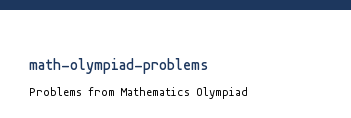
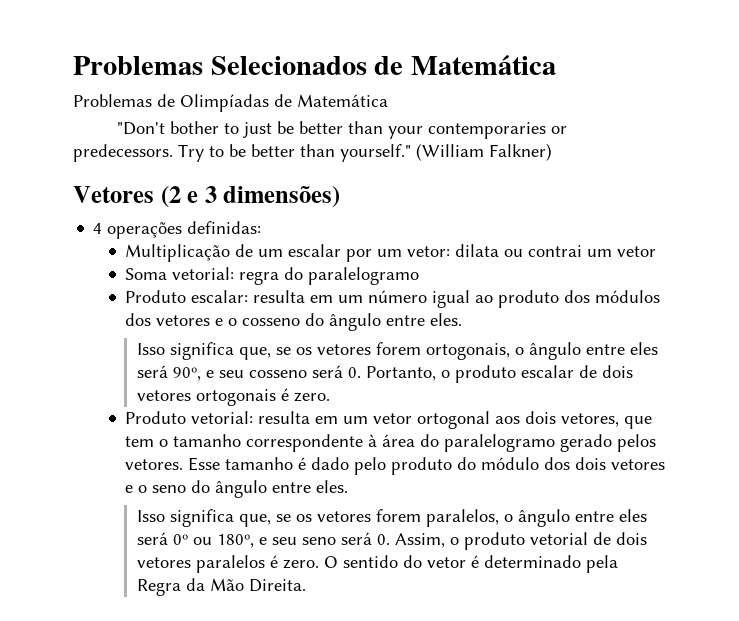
[29,58,209,74] [29,87,248,99] math-olympiad-problems // Problems from Mathematics Olympiad -> [73,55,557,75] [73,94,388,112] [117,121,568,139] [73,143,552,162] [73,186,341,208] [93,221,262,239] [125,244,657,262] [125,267,420,285] [125,290,661,308] [125,313,463,331] [136,342,658,360] [136,365,633,383] [136,388,330,406] [125,411,653,429] [125,434,657,452] [125,457,666,475] [125,480,349,498] [136,509,647,527] [136,532,647,550] [136,555,618,573] [136,578,306,596] Problemas Selecionados de Matemática // Problemas de Olimpíadas de Matemática // "Don't bother to just be better than your contemporaries or predecessors. Try to be better than yourself." (William Falkner) // Vetores (2 e 3 dimensões) // 4 operações definidas: // Multiplicação de um escalar por um vetor: dilata ou contrai um vetor // Soma vetorial: regra do paralelogramo // Produto escalar: resulta em um número igual ao produto dos módulos dos vetores e o cosseno do ângulo entre eles. // Isso significa que, se os vetores forem ortogonais, o ângulo entre eles será 90º, e seu cosseno será 0. Portanto, o produto escalar de dois vetores ortogonais é zero. // Produto vetorial: resulta em um vetor ortogonal aos dois vetores, que tem o tamanho correspondente à área do paralelogramo gerado pelos vetores. Esse tamanho é dado pelo produto do módulo dos dois vetores e o seno do ângulo entre eles. // Isso significa que, se os vetores forem paralelos, o ângulo entre eles será 0º ou 180º, e seu seno será 0. Assim, o produto vetorial de dois vetores paralelos é zero. O sentido do vetor é determinado pela Regra da Mão Direita.

